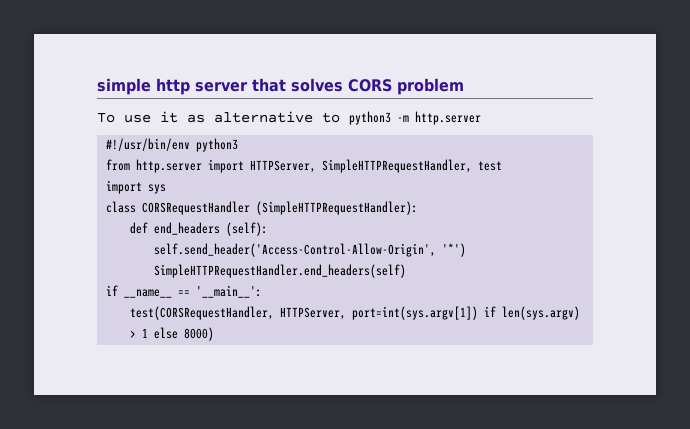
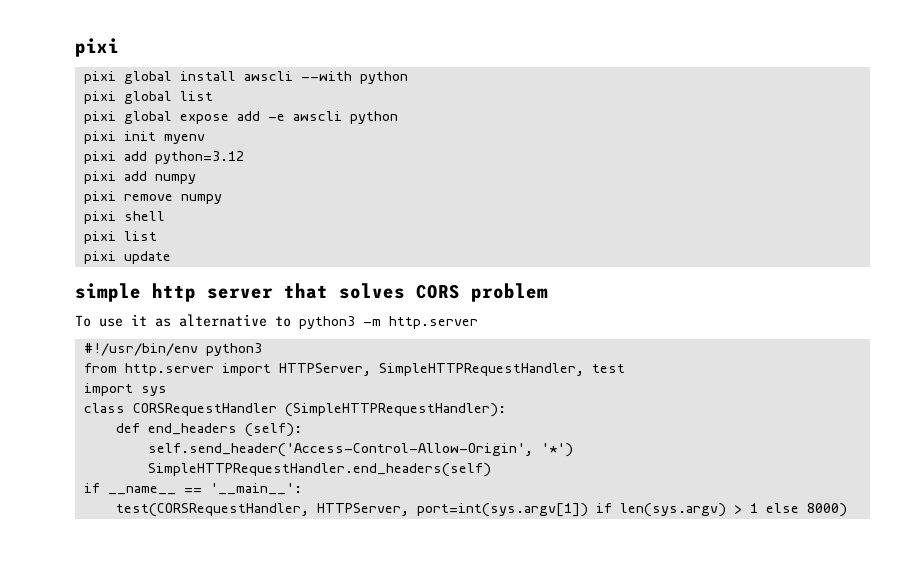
(97, 86) none -> [75,38,119,57] [83,71,408,84] [83,91,213,104] [83,111,398,124] [83,131,205,144] [83,151,244,164] [83,171,196,184] [83,191,222,204] [83,211,165,224] [83,231,157,244] [83,251,171,264] pixi // pixi global install awscli --with python // pixi global list // pixi global expose add -e awscli python // pixi init myenv // pixi add python=3.12 // pixi add numpy // pixi remove numpy // pixi shell // pixi list // pixi update //

